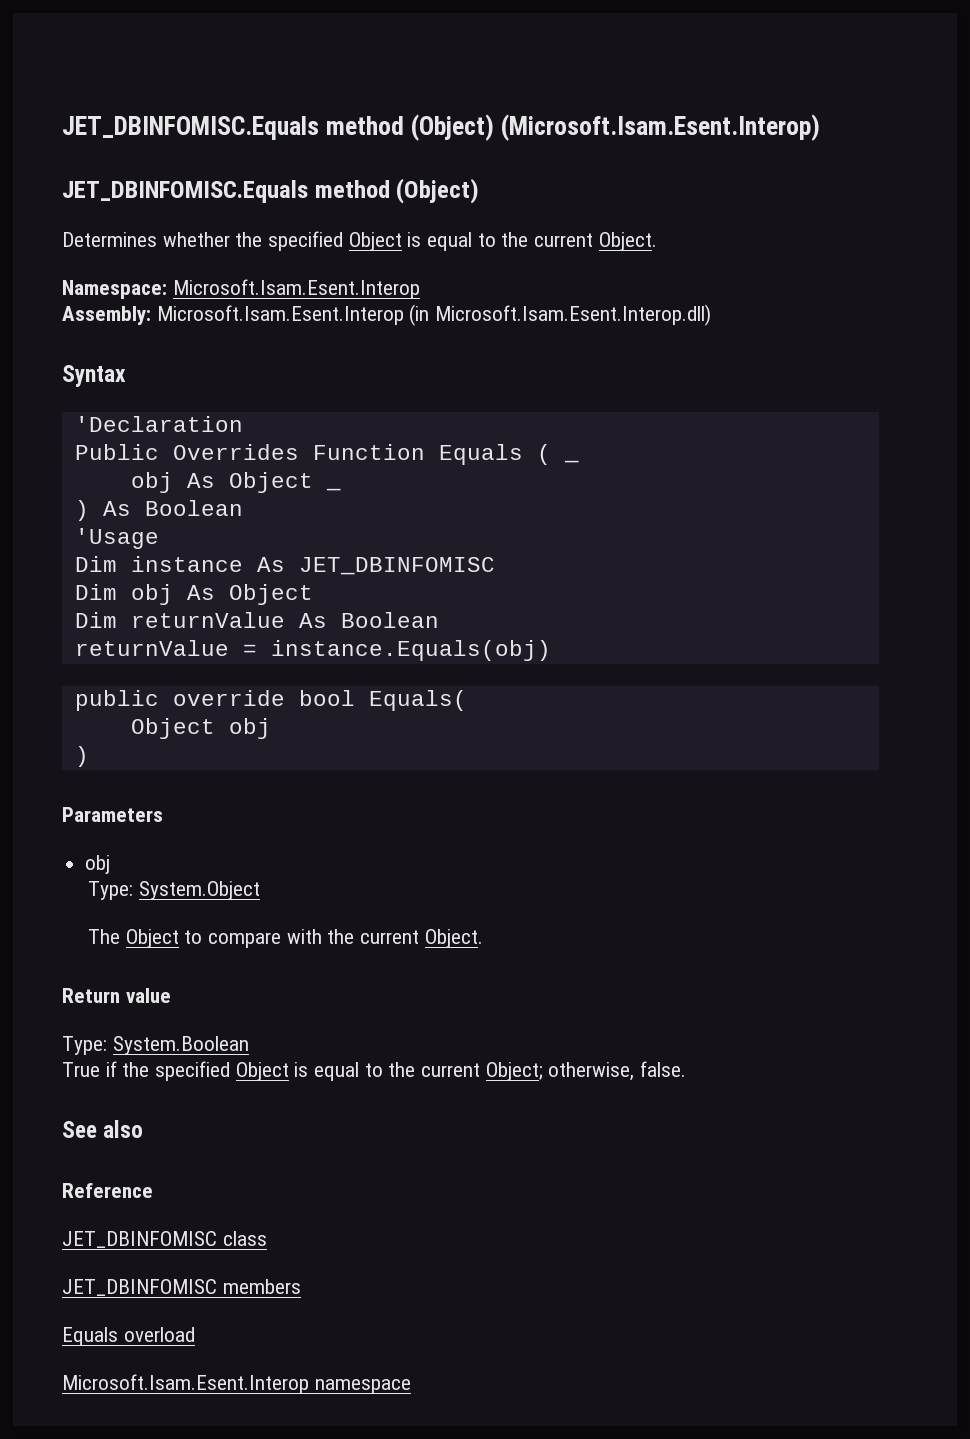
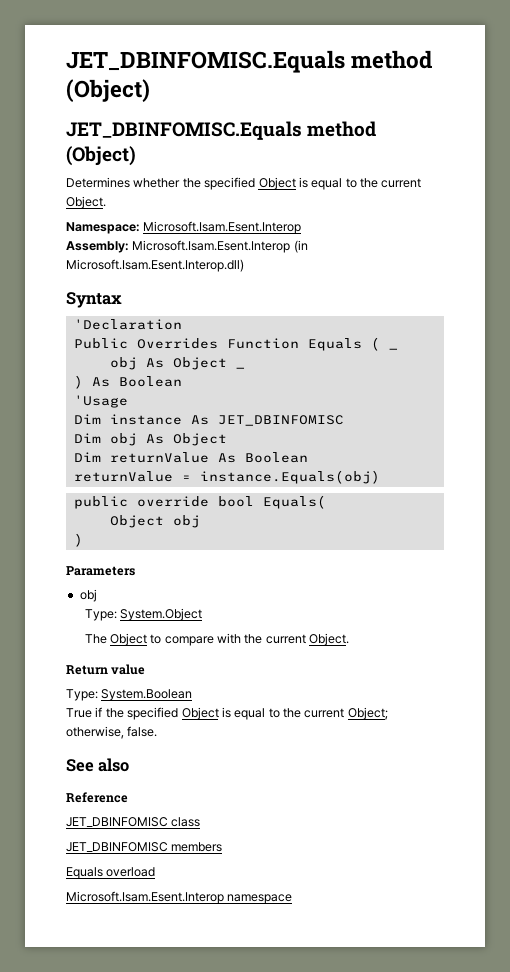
[62,114,820,141] JET_DBINFOMISC.Equals method (Object) (Microsoft.Isam.Esent.Interop) -> [66,50,433,73] [66,79,150,102] JET_DBINFOMISC.Equals method (Object)

